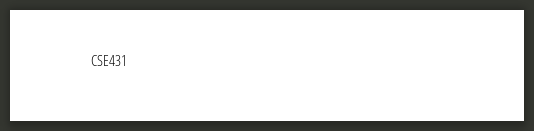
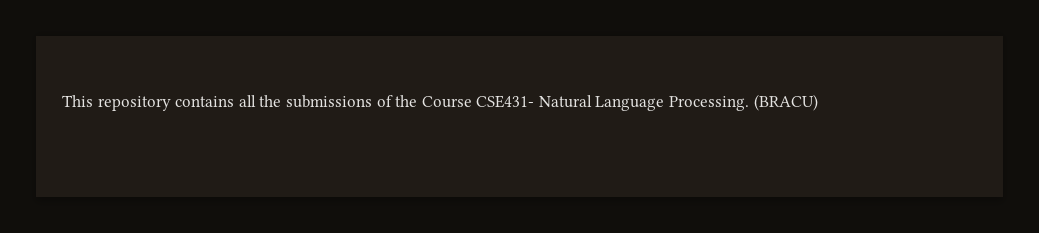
[91,55,127,66] CSE431 -> [62,94,818,111] This repository contains all the submissions of the Course CSE431- Natural Language Processing. (BRACU)

